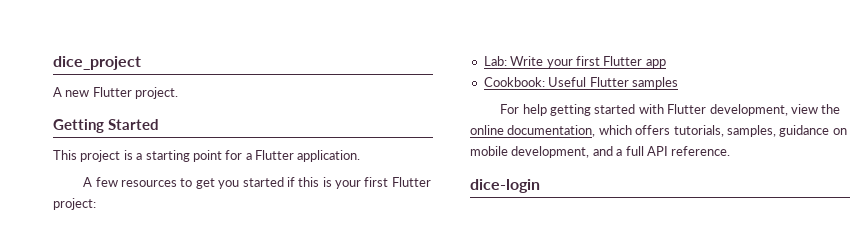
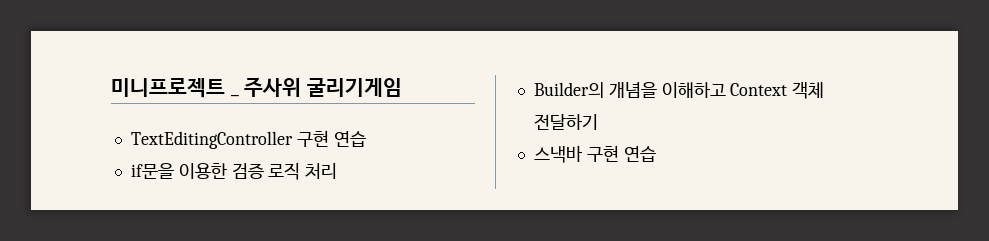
[53,56,141,70] [53,87,179,99] [53,119,159,133] [53,150,361,162] [83,177,431,189] [53,198,96,210] [483,56,666,68] [483,77,678,89] [500,104,841,116] [470,125,847,137] [470,146,731,158] [470,179,540,193] dice_project // A new Flutter project. // Getting Started // This project is a starting point for a Flutter application. // A few resources to get you started if this is your first Flutter project: // Lab: Write your first Flutter app // Cookbook: Useful Flutter samples // For help getting started with Flutter development, view the online documentation, which offers tutorials, samples, guidance on mobile development, and a full API reference. // dice-login -> [111,77,403,98] [130,130,366,149] [130,163,338,180] [533,82,825,99] [533,114,598,130] [533,145,656,163] 미니프로젝트 _ 주사위 굴리기게임 // TextEditingController 구현 연습 // if문을 이용한 검증 로직 처리 // Builder의 개념을 이해하고 Context 객체 전달하기 // 스낵바 구현 연습

